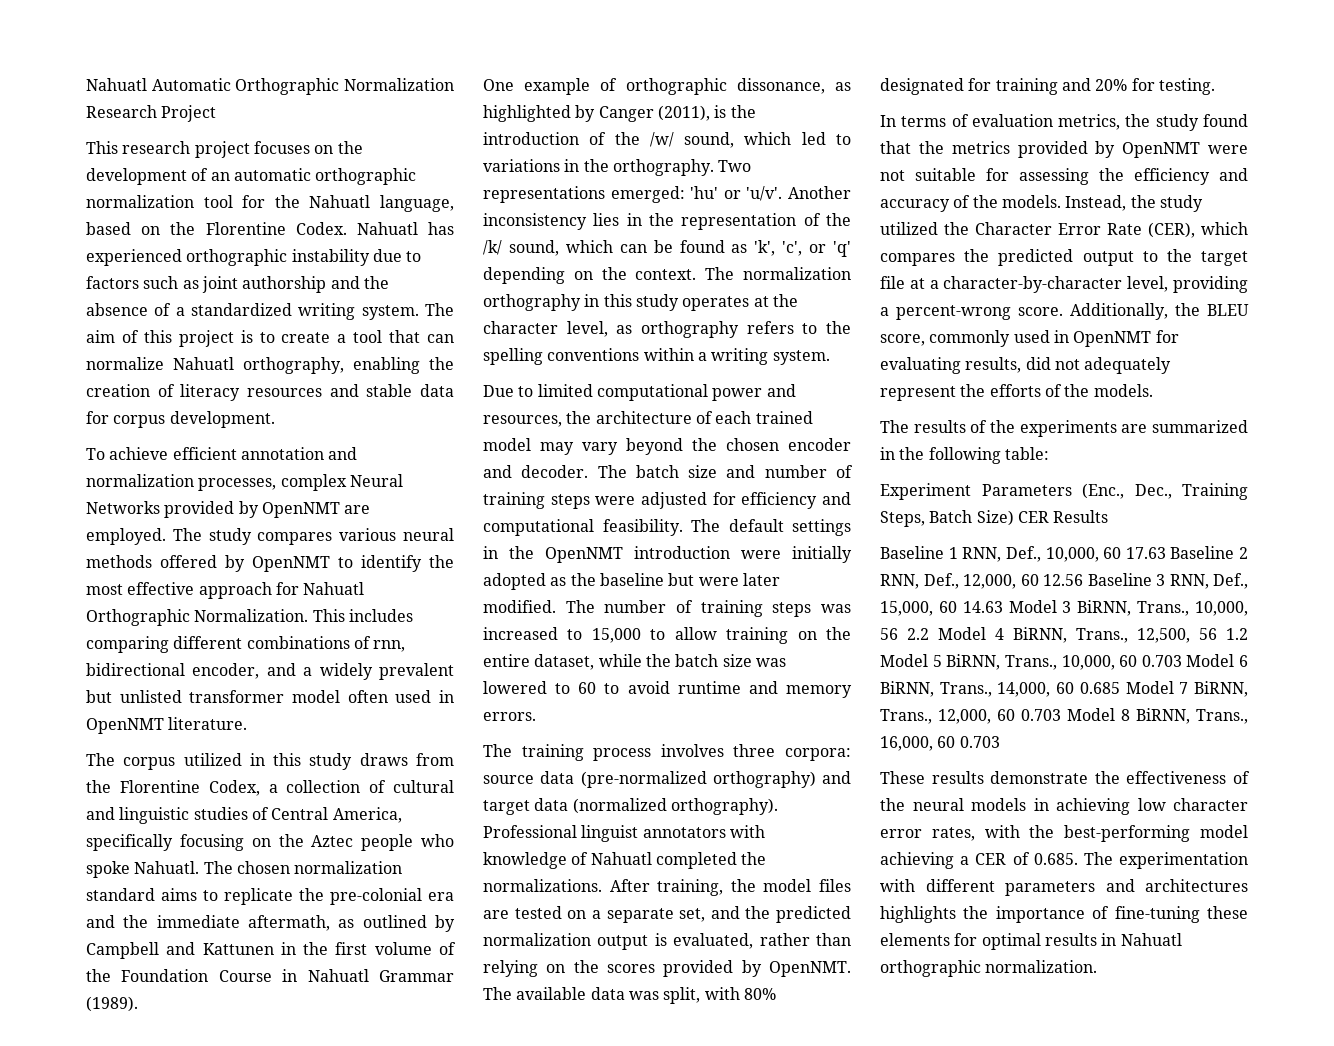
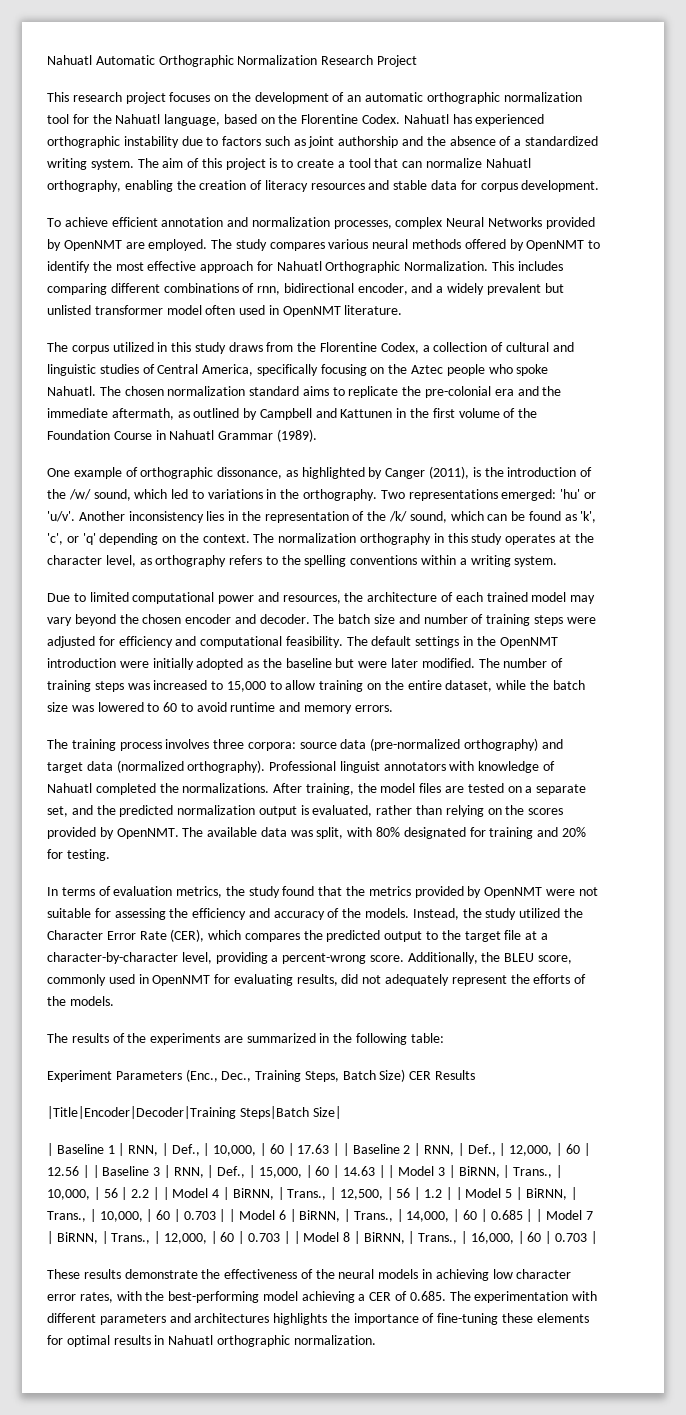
[880,546,1248,562] [880,573,1248,589] [880,600,1248,616] [880,627,1248,643] [880,654,1248,670] [880,681,1248,697] [880,708,1248,724] [880,736,1000,751] Baseline 1 RNN, Def., 10,000, 60 17.63 Baseline 2 RNN, Def., 12,000, 60 12.56 Baseline 3 RNN, Def., 15,000, 60 14.63 Model 3 BiRNN, Trans., 10,000, 56 2.2 Model 4 BiRNN, Trans., 12,500, 56 1.2 Model 5 BiRNN, Trans., 10,000, 60 0.703 Model 6 BiRNN, Trans., 14,000, 60 0.685 Model 7 BiRNN, Trans., 12,000, 60 0.703 Model 8 BiRNN, Trans., 16,000, 60 0.703 -> [47,1106,341,1119] [47,1143,590,1156] [47,1165,562,1178] [47,1187,577,1200] [47,1209,593,1222] [47,1231,597,1244] |Title|Encoder|Decoder|Training Steps|Batch Size| // | Baseline 1 | RNN, | Def., | 10,000, | 60 | 17.63 | | Baseline 2 | RNN, | Def., | 12,000, | 60 | 12.56 | | Baseline 3 | RNN, | Def., | 15,000, | 60 | 14.63 | | Model 3 | BiRNN, | Trans., | 10,000, | 56 | 2.2 | | Model 4 | BiRNN, | Trans., | 12,500, | 56 | 1.2 | | Model 5 | BiRNN, | Trans., | 10,000, | 60 | 0.703 | | Model 6 | BiRNN, | Trans., | 14,000, | 60 | 0.685 | | Model 7 | BiRNN, | Trans., | 12,000, | 60 | 0.703 | | Model 8 | BiRNN, | Trans., | 16,000, | 60 | 0.703 |

